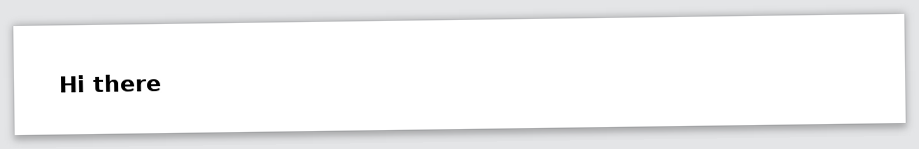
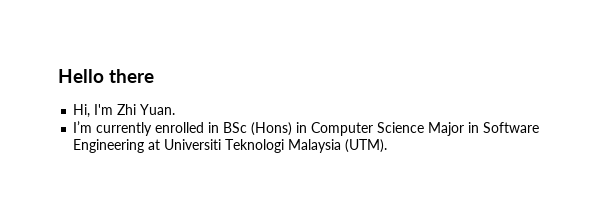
[58,75,86,93] Hi -> [58,69,104,83] Hello
(162, 83) none -> [73,104,176,118] [73,121,540,136] [73,139,388,153] // Hi, I'm Zhi Yuan. // I’m currently enrolled in BSc (Hons) in Computer Science Major in Software Engineering at Universiti Teknologi Malaysia (UTM).

